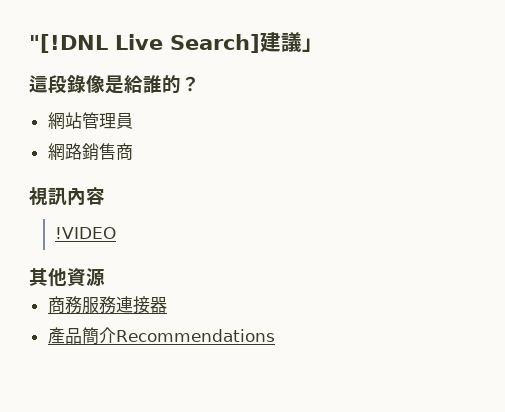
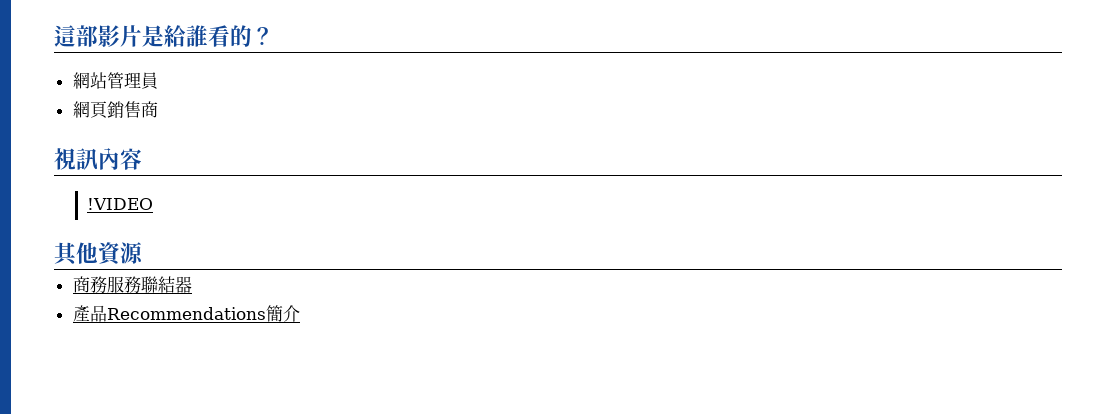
[29,32,323,53] [29,75,162,94] "[!DNL Live Search]建議」 // 這段錄像是給誰 -> [54,25,230,47] 這部影片是給誰看
[64,143,82,160] 路 -> [89,101,108,119] 頁
[115,296,150,314] 連接 -> [140,276,175,293] 聯結
[81,327,275,345] 簡介Recommendations -> [106,305,300,322] Recommendations簡介

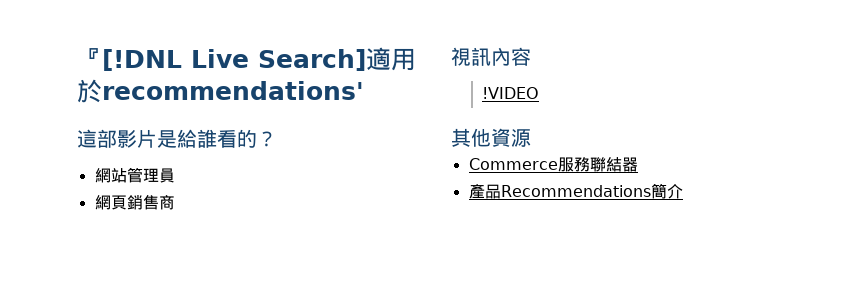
(54, 36) none -> [77,47,416,71] [77,79,364,103] 『[!DNL Live Search]適用於recommendations' //
[72,276,107,293] 商務 -> [468,158,558,170] Commerce

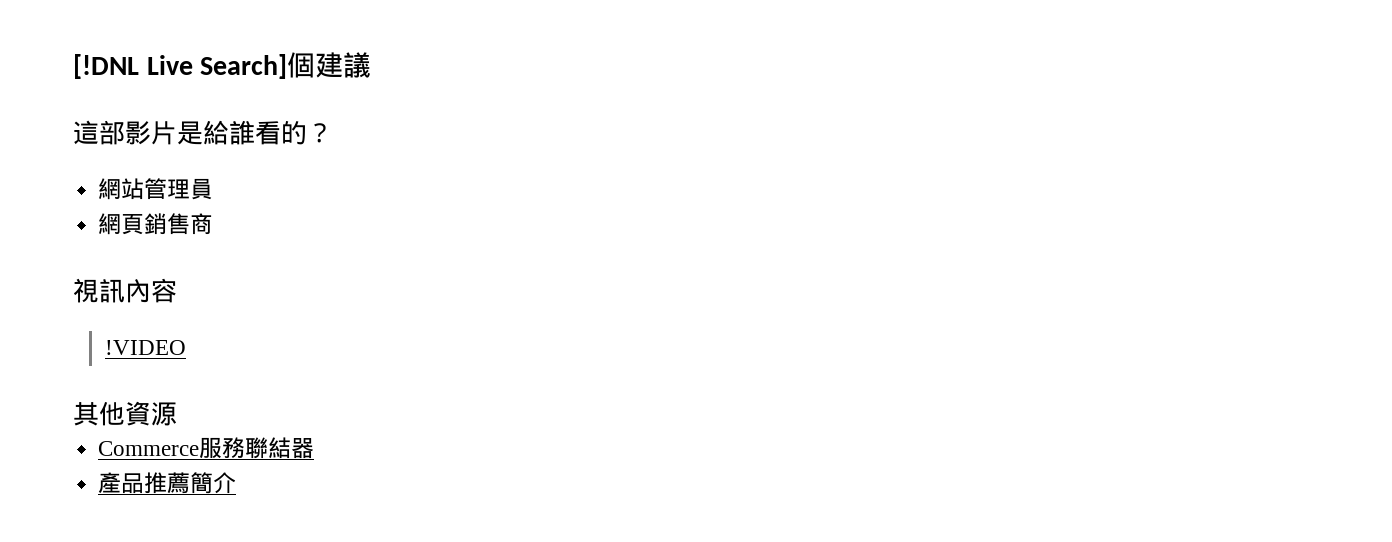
[77,48,102,68] 『 -> (73, 66) none
[366,47,416,71] [77,79,364,103] 適用於recommendations' -> [287,52,372,78] 個建議
[500,185,651,197] Recommendations -> [144,472,191,494] 推薦

